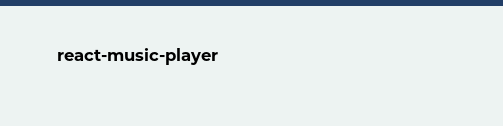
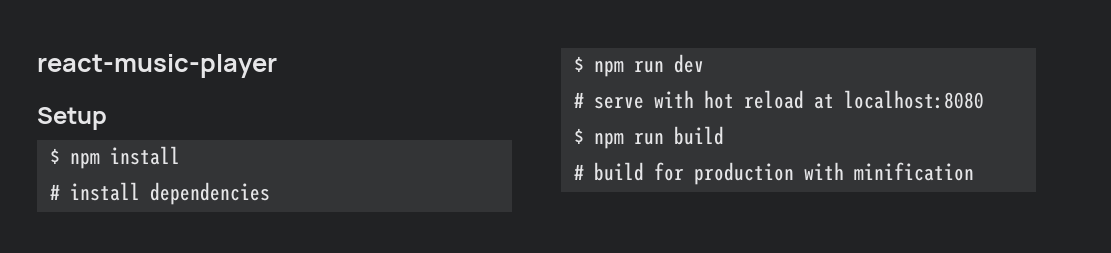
(218, 56) none -> [37,107,107,130] [49,146,180,169] [49,182,270,205] [573,54,704,77] [573,90,984,109] [573,126,724,149] [573,162,974,185] // Setup // $ npm install // # install dependencies // $ npm run dev // # serve with hot reload at localhost:8080 // $ npm run build // # build for production with minification

